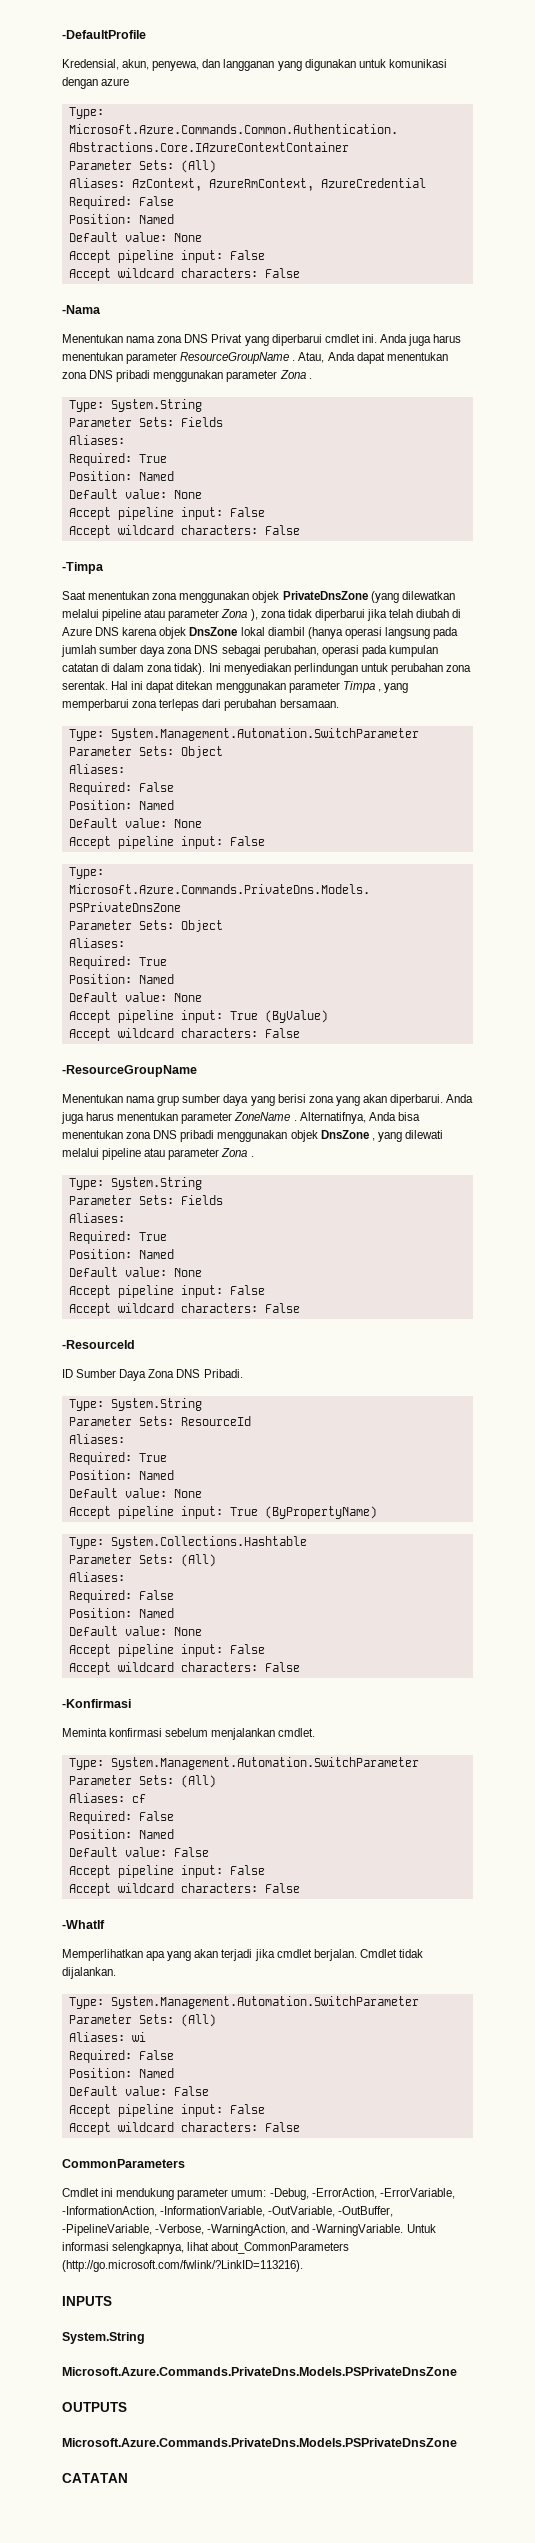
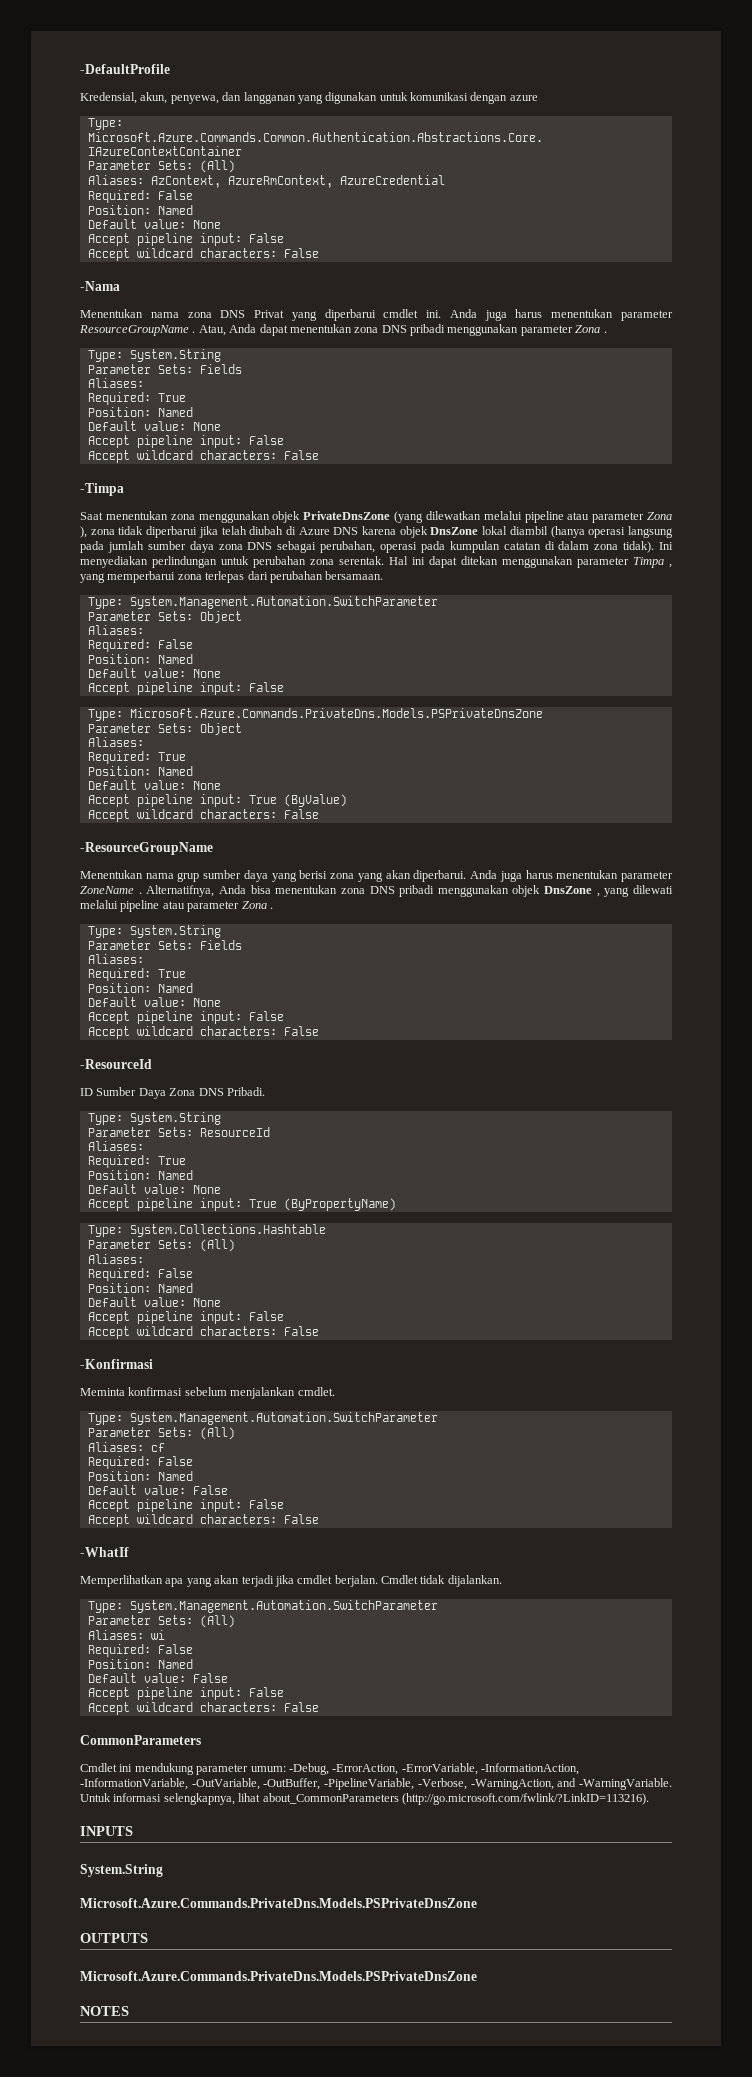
[62,2473,128,2483] CATATAN -> [80,2006,129,2016] NOTES

